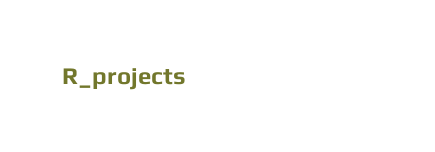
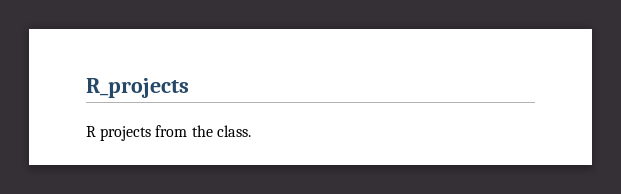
(186, 79) none -> [86,125,251,141] // R projects from the class.

